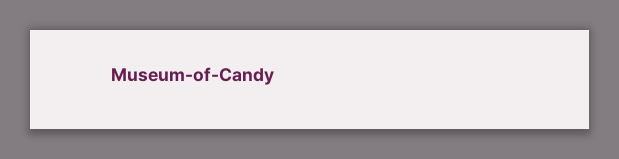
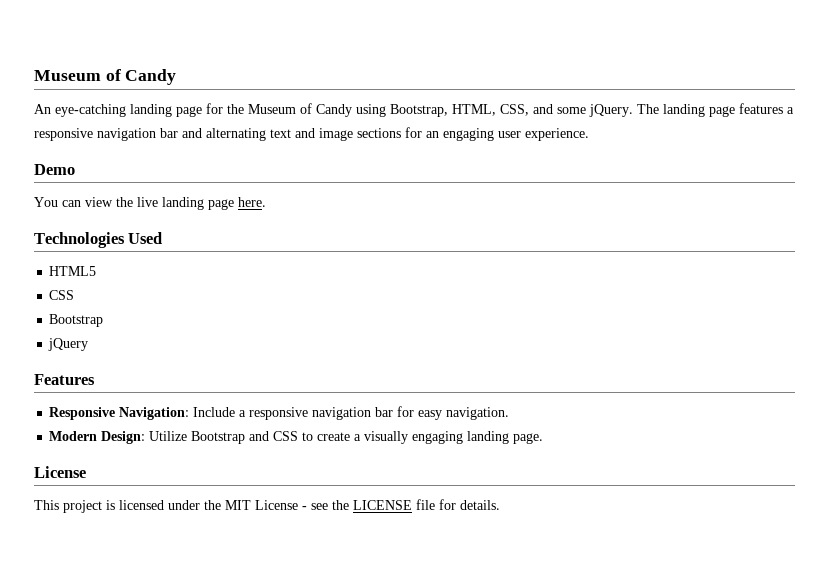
[111,67,274,85] Museum-of-Candy -> [34,69,177,85] [34,103,794,117] [34,127,589,141] [34,164,75,175] [34,197,266,210] [34,232,163,248] [49,266,97,276] [49,290,75,300] [49,314,104,327] [48,338,89,351] [34,374,95,385] [49,406,510,420] [49,431,544,444] [34,466,86,478] [34,499,500,513] Museum of Candy // An eye-catching landing page for the Museum of Candy using Bootstrap, HTML, CSS, and some jQuery. The landing page features a responsive navigation bar and alternating text and image sections for an engaging user experience. // Demo // You can view the live landing page here. // Technologies Used // HTML5 // CSS // Bootstrap // jQuery // Features // Responsive Navigation: Include a responsive navigation bar for easy navigation. // Modern Design: Utilize Bootstrap and CSS to create a visually engaging landing page. // License // This project is licensed under the MIT License - see the LICENSE file for details.

